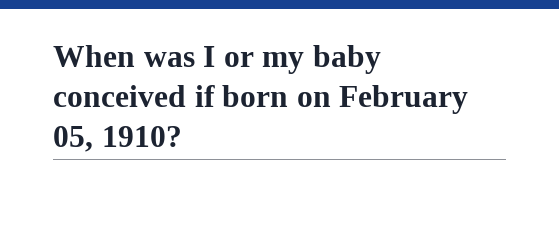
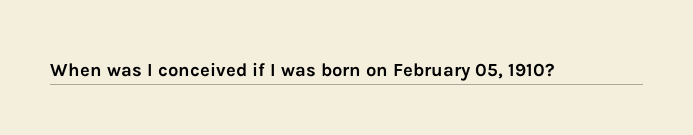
[223,45,381,74] [53,85,215,107] or my baby conceived if -> [158,62,316,77] conceived if I was

